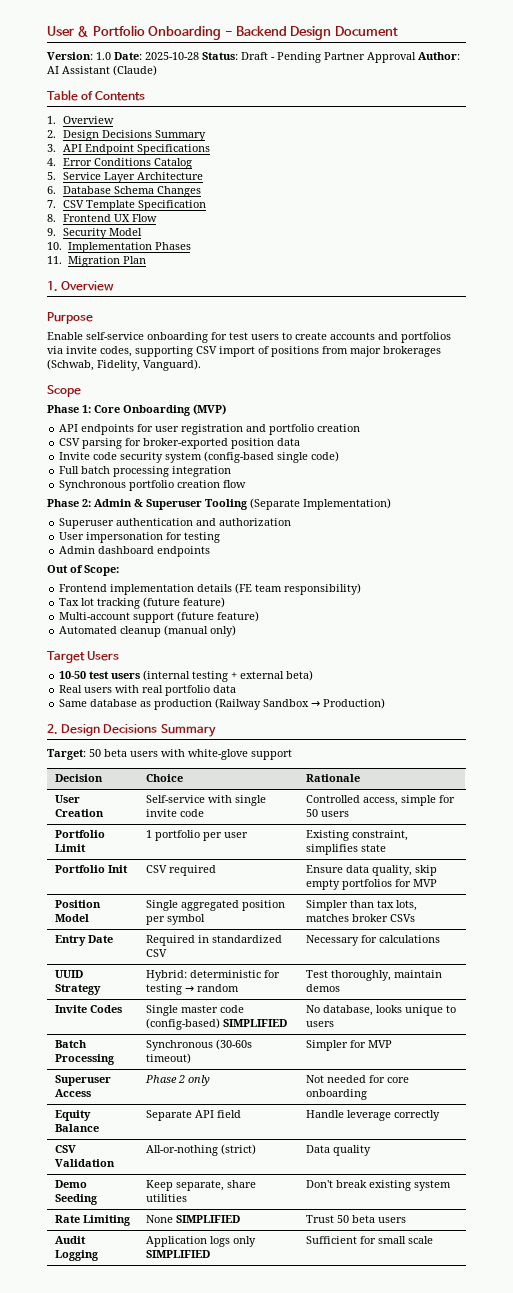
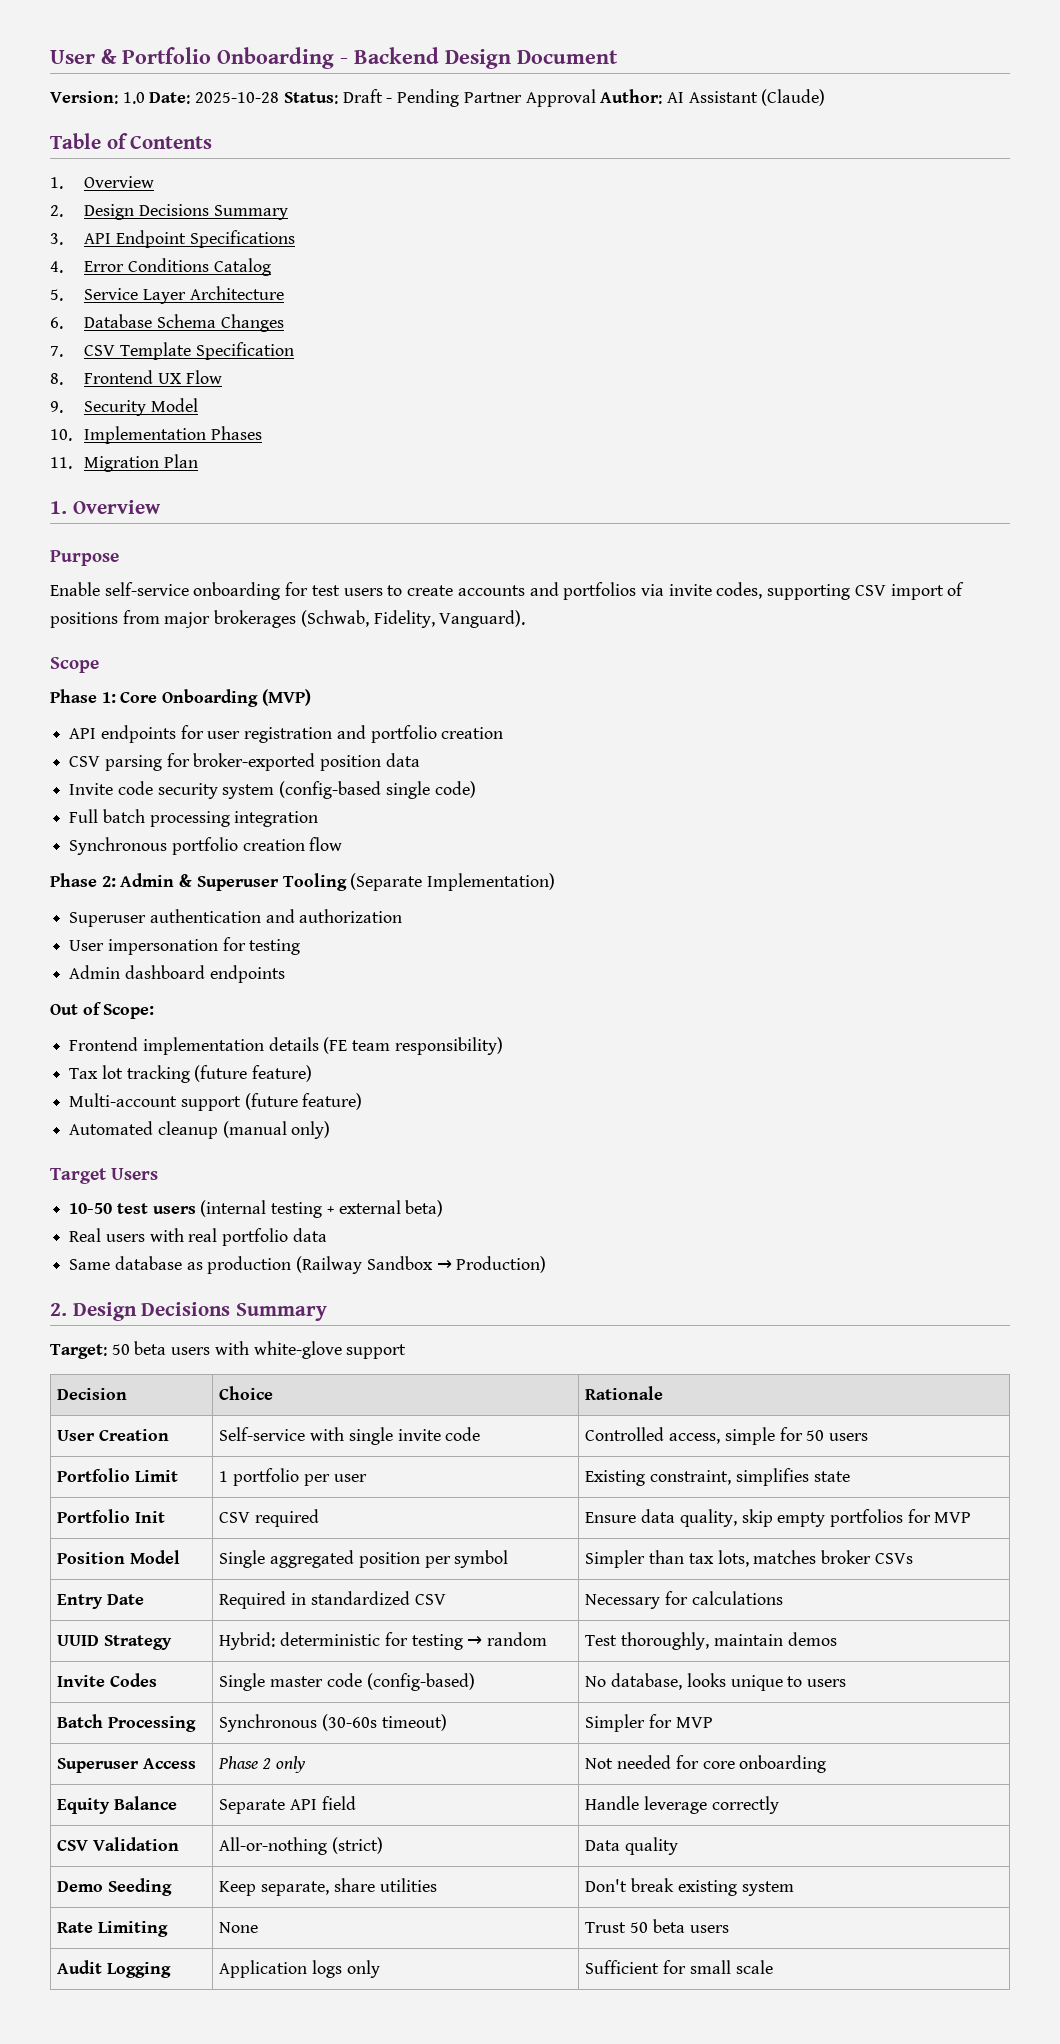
[223,1019,288,1027] SIMPLIFIED -> (475, 1682) none
[176,1215,241,1223] SIMPLIFIED -> (259, 1927) none
[146,1250,211,1258] SIMPLIFIED -> (380, 1969) none

